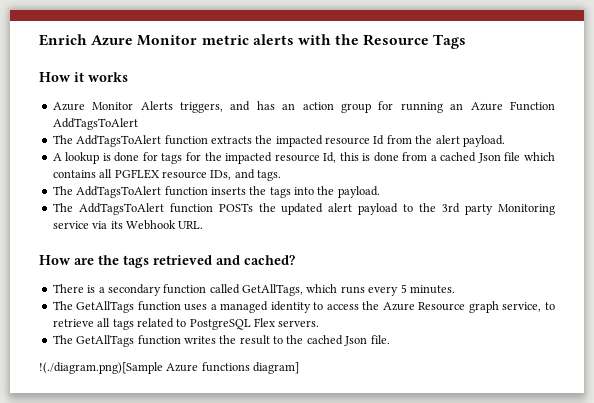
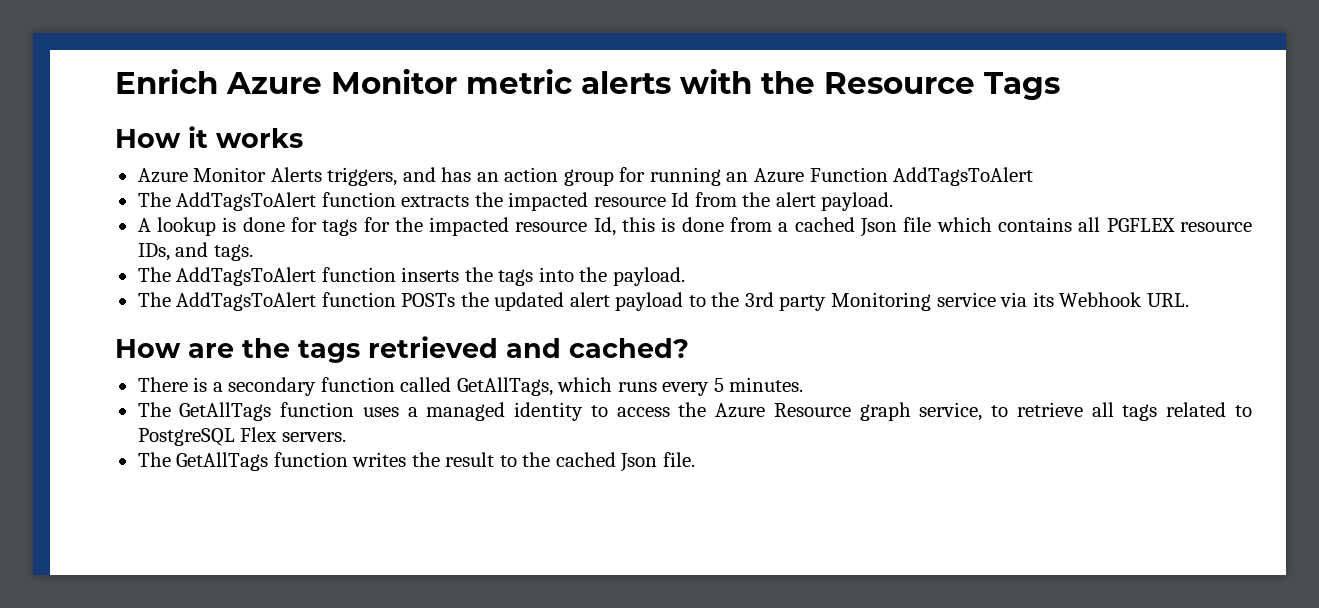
[39,362,300,374] // !(./diagram.png)[Sample Azure functions diagram] -> (695, 459) none

